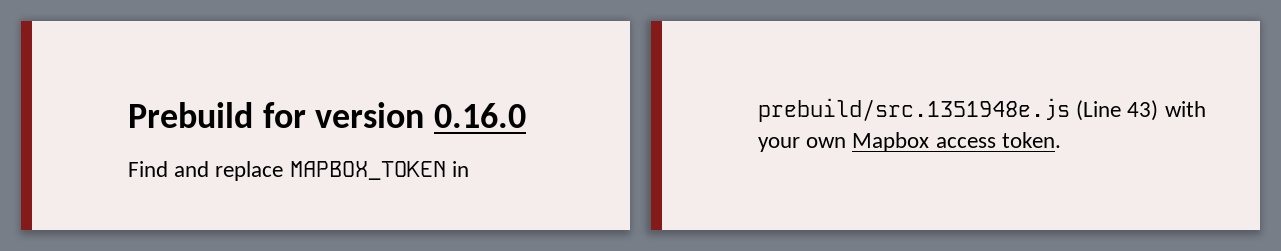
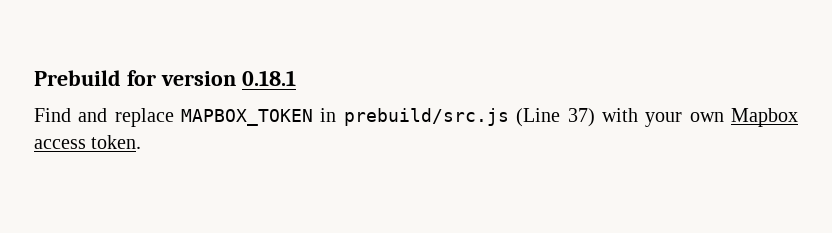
[434,103,527,128] 0.16.0 -> [241,70,296,86] 0.18.1
[758,98,1159,122] prebuild/src.1351948e.js (Line 43) -> [343,108,595,127] prebuild/src.js (Line 37)

